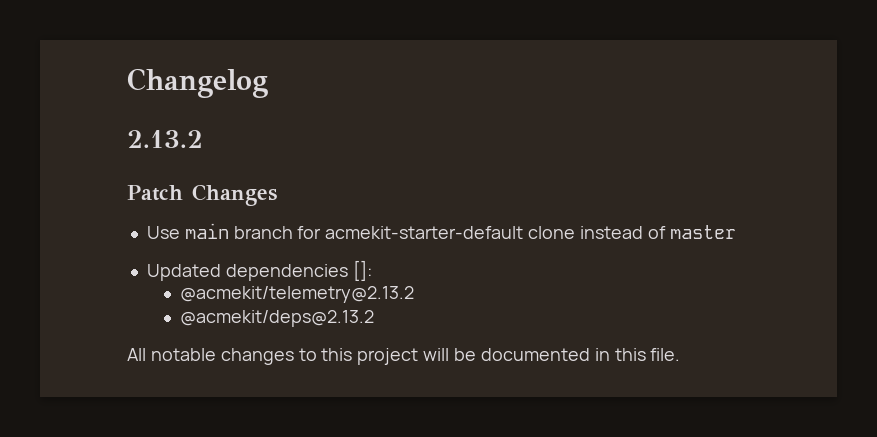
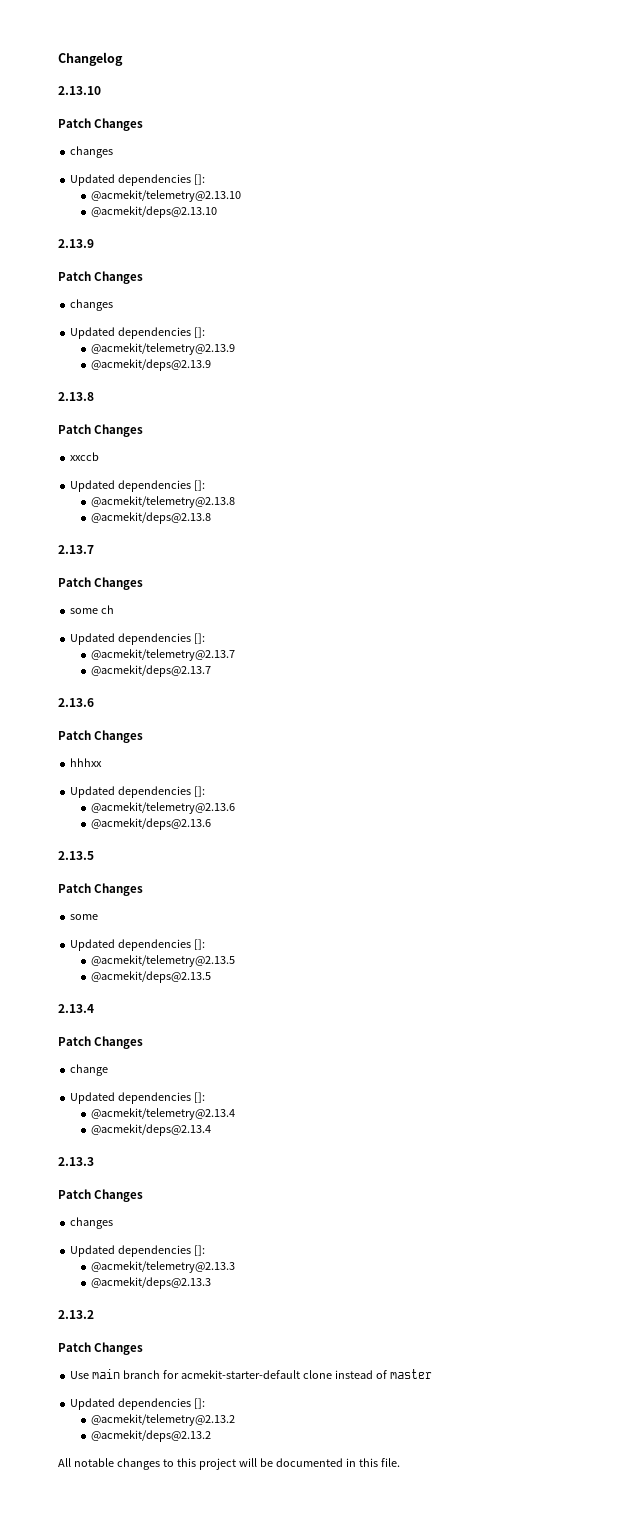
(268, 83) none -> [58,86,101,95] [58,118,144,131] [70,146,114,158] [70,174,206,186] [90,190,241,202] [90,206,217,218] [58,239,94,248] [58,271,144,284] [70,299,114,311] [70,327,206,339] [90,343,235,355] [90,359,211,371] [58,392,94,401] [58,424,144,437] [70,452,100,461] [70,480,206,492] [90,496,235,508] [90,512,211,524] [58,545,94,554] [58,577,144,590] [70,605,115,614] [70,633,206,645] [90,649,235,661] [90,665,211,677] [58,698,94,707] [58,730,144,743] [70,758,103,767] [70,786,206,798] [90,802,235,814] [90,818,211,830] [58,851,94,860] [58,883,144,896] [70,914,99,920] [70,939,206,951] [90,955,235,967] [90,971,211,983] [58,1004,94,1013] [58,1036,144,1049] [70,1064,109,1076] [70,1092,206,1104] [90,1108,235,1120] [90,1124,211,1136] [58,1157,94,1166] [58,1189,144,1202] [70,1217,114,1229] [70,1245,206,1257] [90,1261,235,1273] [90,1277,211,1289] // 2.13.10 // Patch Changes // changes // Updated dependencies []: // @acmekit/telemetry@2.13.10 // @acmekit/deps@2.13.10 // 2.13.9 // Patch Changes // changes // Updated dependencies []: // @acmekit/telemetry@2.13.9 // @acmekit/deps@2.13.9 // 2.13.8 // Patch Changes // xxccb // Updated dependencies []: // @acmekit/telemetry@2.13.8 // @acmekit/deps@2.13.8 // 2.13.7 // Patch Changes // some ch // Updated dependencies []: // @acmekit/telemetry@2.13.7 // @acmekit/deps@2.13.7 // 2.13.6 // Patch Changes // hhhxx // Updated dependencies []: // @acmekit/telemetry@2.13.6 // @acmekit/deps@2.13.6 // 2.13.5 // Patch Changes // some // Updated dependencies []: // @acmekit/telemetry@2.13.5 // @acmekit/deps@2.13.5 // 2.13.4 // Patch Changes // change // Updated dependencies []: // @acmekit/telemetry@2.13.4 // @acmekit/deps@2.13.4 // 2.13.3 // Patch Changes // changes // Updated dependencies []: // @acmekit/telemetry@2.13.3 // @acmekit/deps@2.13.3

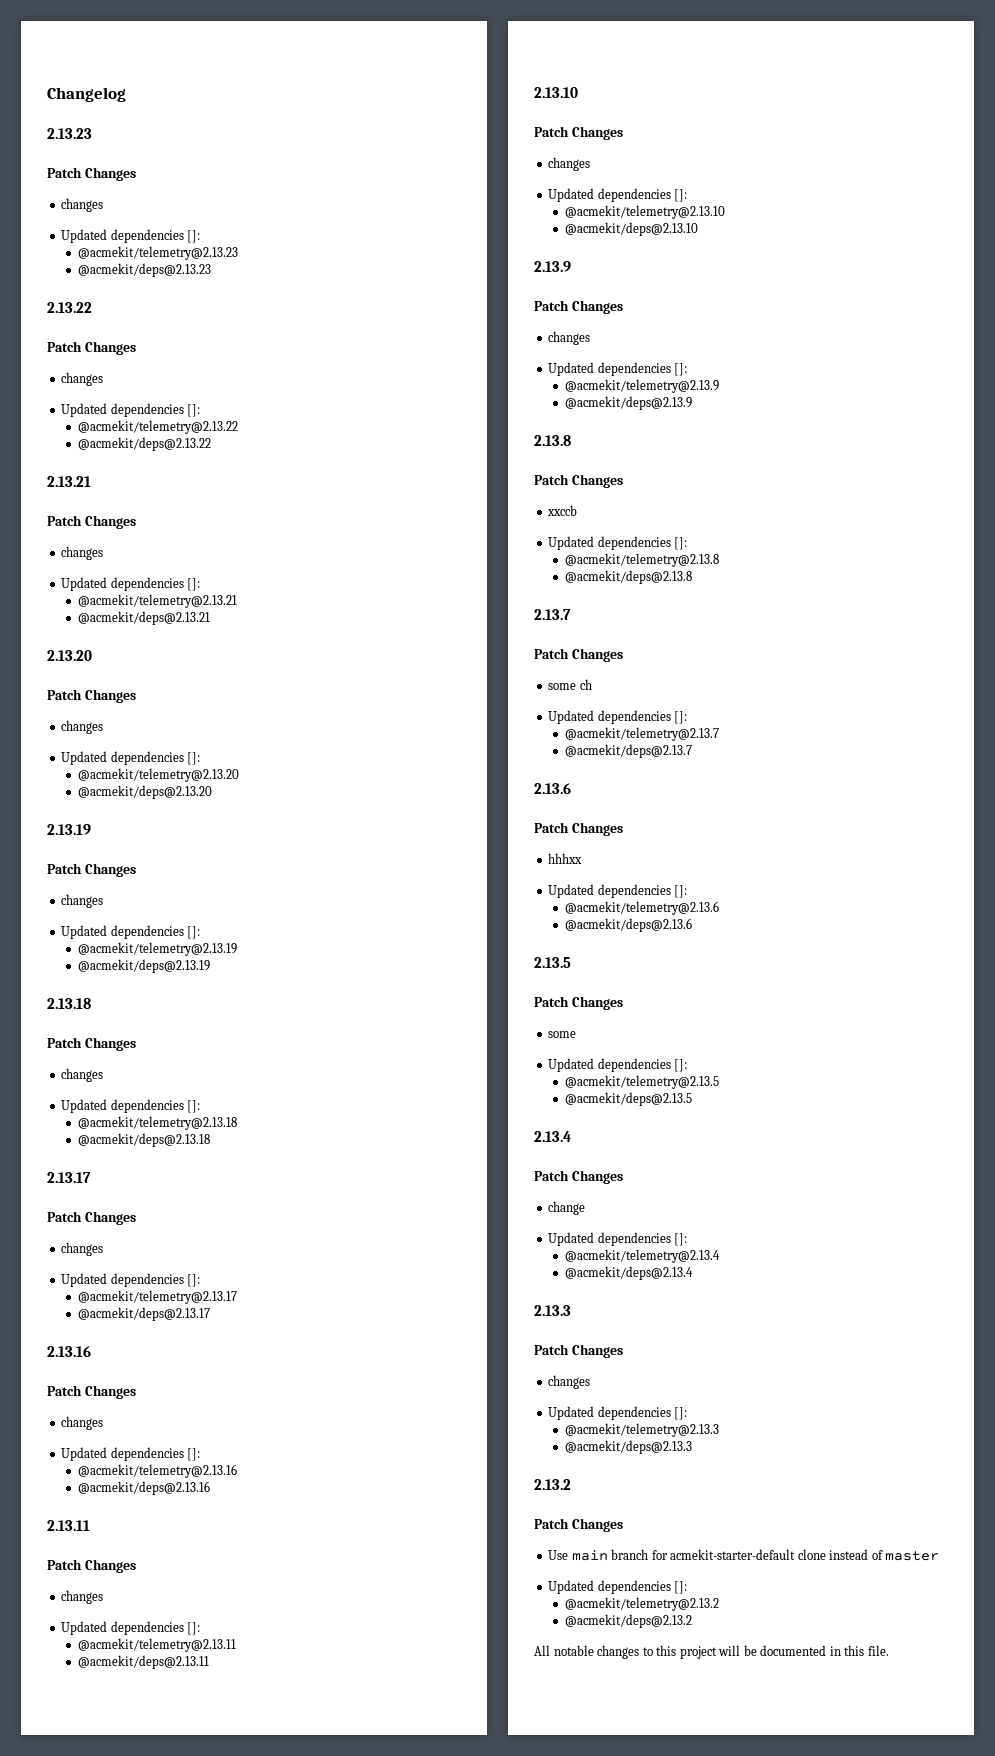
(123, 59) none -> [47,128,92,139] [47,167,136,181] [61,198,104,212] [61,229,201,243] [77,246,238,260] [77,263,211,277] [47,302,92,313] [47,341,136,355] [61,372,104,386] [61,403,201,417] [77,420,238,434] [77,437,211,451] [47,476,91,487] [47,515,136,529] [61,546,104,560] [61,577,201,591] [77,594,237,608] [77,611,210,625] [47,650,92,661] [47,689,136,703] [61,720,104,734] [61,751,201,765] [77,768,239,782] [77,785,212,799] [47,824,91,835] [47,863,136,877] [61,894,104,908] [61,925,201,939] [77,942,237,956] [77,959,210,973] [47,998,91,1009] [47,1037,136,1051] [61,1068,104,1082] [61,1099,201,1113] [77,1116,237,1130] [77,1133,210,1147] [47,1172,91,1183] [47,1211,136,1225] [61,1242,104,1256] [61,1273,201,1287] [77,1290,237,1304] [77,1307,210,1321] [47,1346,91,1357] [47,1385,136,1399] [61,1416,104,1430] [61,1447,201,1461] [77,1464,237,1478] [77,1481,210,1495] [47,1520,90,1531] [47,1559,136,1573] [61,1590,104,1604] [61,1621,201,1635] [77,1638,236,1652] [77,1655,209,1669] // 2.13.23 // Patch Changes // changes // Updated dependencies []: // @acmekit/telemetry@2.13.23 // @acmekit/deps@2.13.23 // 2.13.22 // Patch Changes // changes // Updated dependencies []: // @acmekit/telemetry@2.13.22 // @acmekit/deps@2.13.22 // 2.13.21 // Patch Changes // changes // Updated dependencies []: // @acmekit/telemetry@2.13.21 // @acmekit/deps@2.13.21 // 2.13.20 // Patch Changes // changes // Updated dependencies []: // @acmekit/telemetry@2.13.20 // @acmekit/deps@2.13.20 // 2.13.19 // Patch Changes // changes // Updated dependencies []: // @acmekit/telemetry@2.13.19 // @acmekit/deps@2.13.19 // 2.13.18 // Patch Changes // changes // Updated dependencies []: // @acmekit/telemetry@2.13.18 // @acmekit/deps@2.13.18 // 2.13.17 // Patch Changes // changes // Updated dependencies []: // @acmekit/telemetry@2.13.17 // @acmekit/deps@2.13.17 // 2.13.16 // Patch Changes // changes // Updated dependencies []: // @acmekit/telemetry@2.13.16 // @acmekit/deps@2.13.16 // 2.13.11 // Patch Changes // changes // Updated dependencies []: // @acmekit/telemetry@2.13.11 // @acmekit/deps@2.13.11

